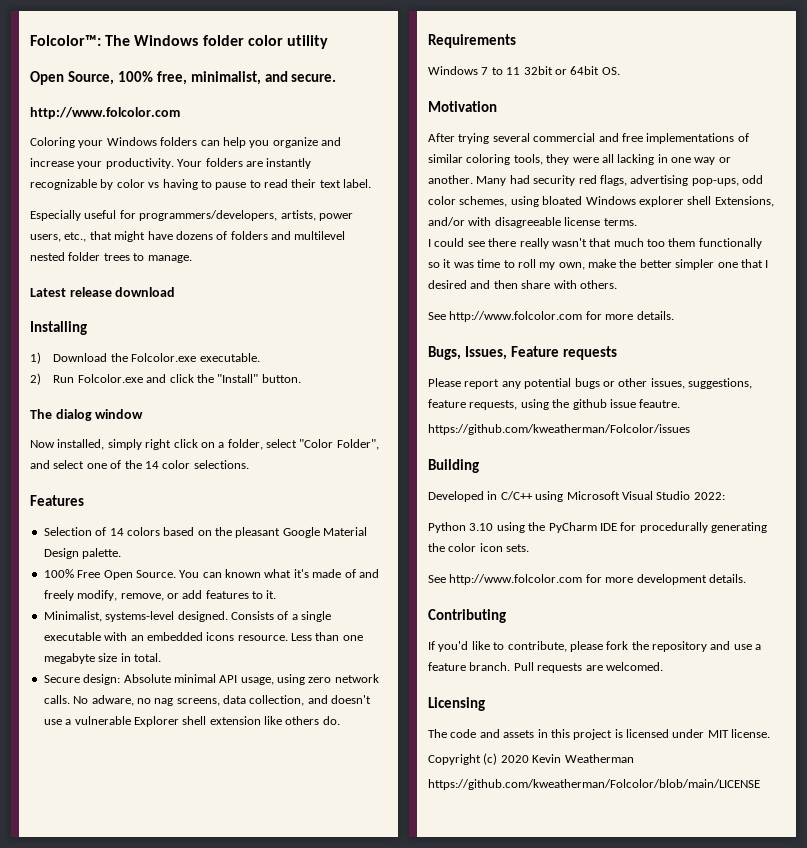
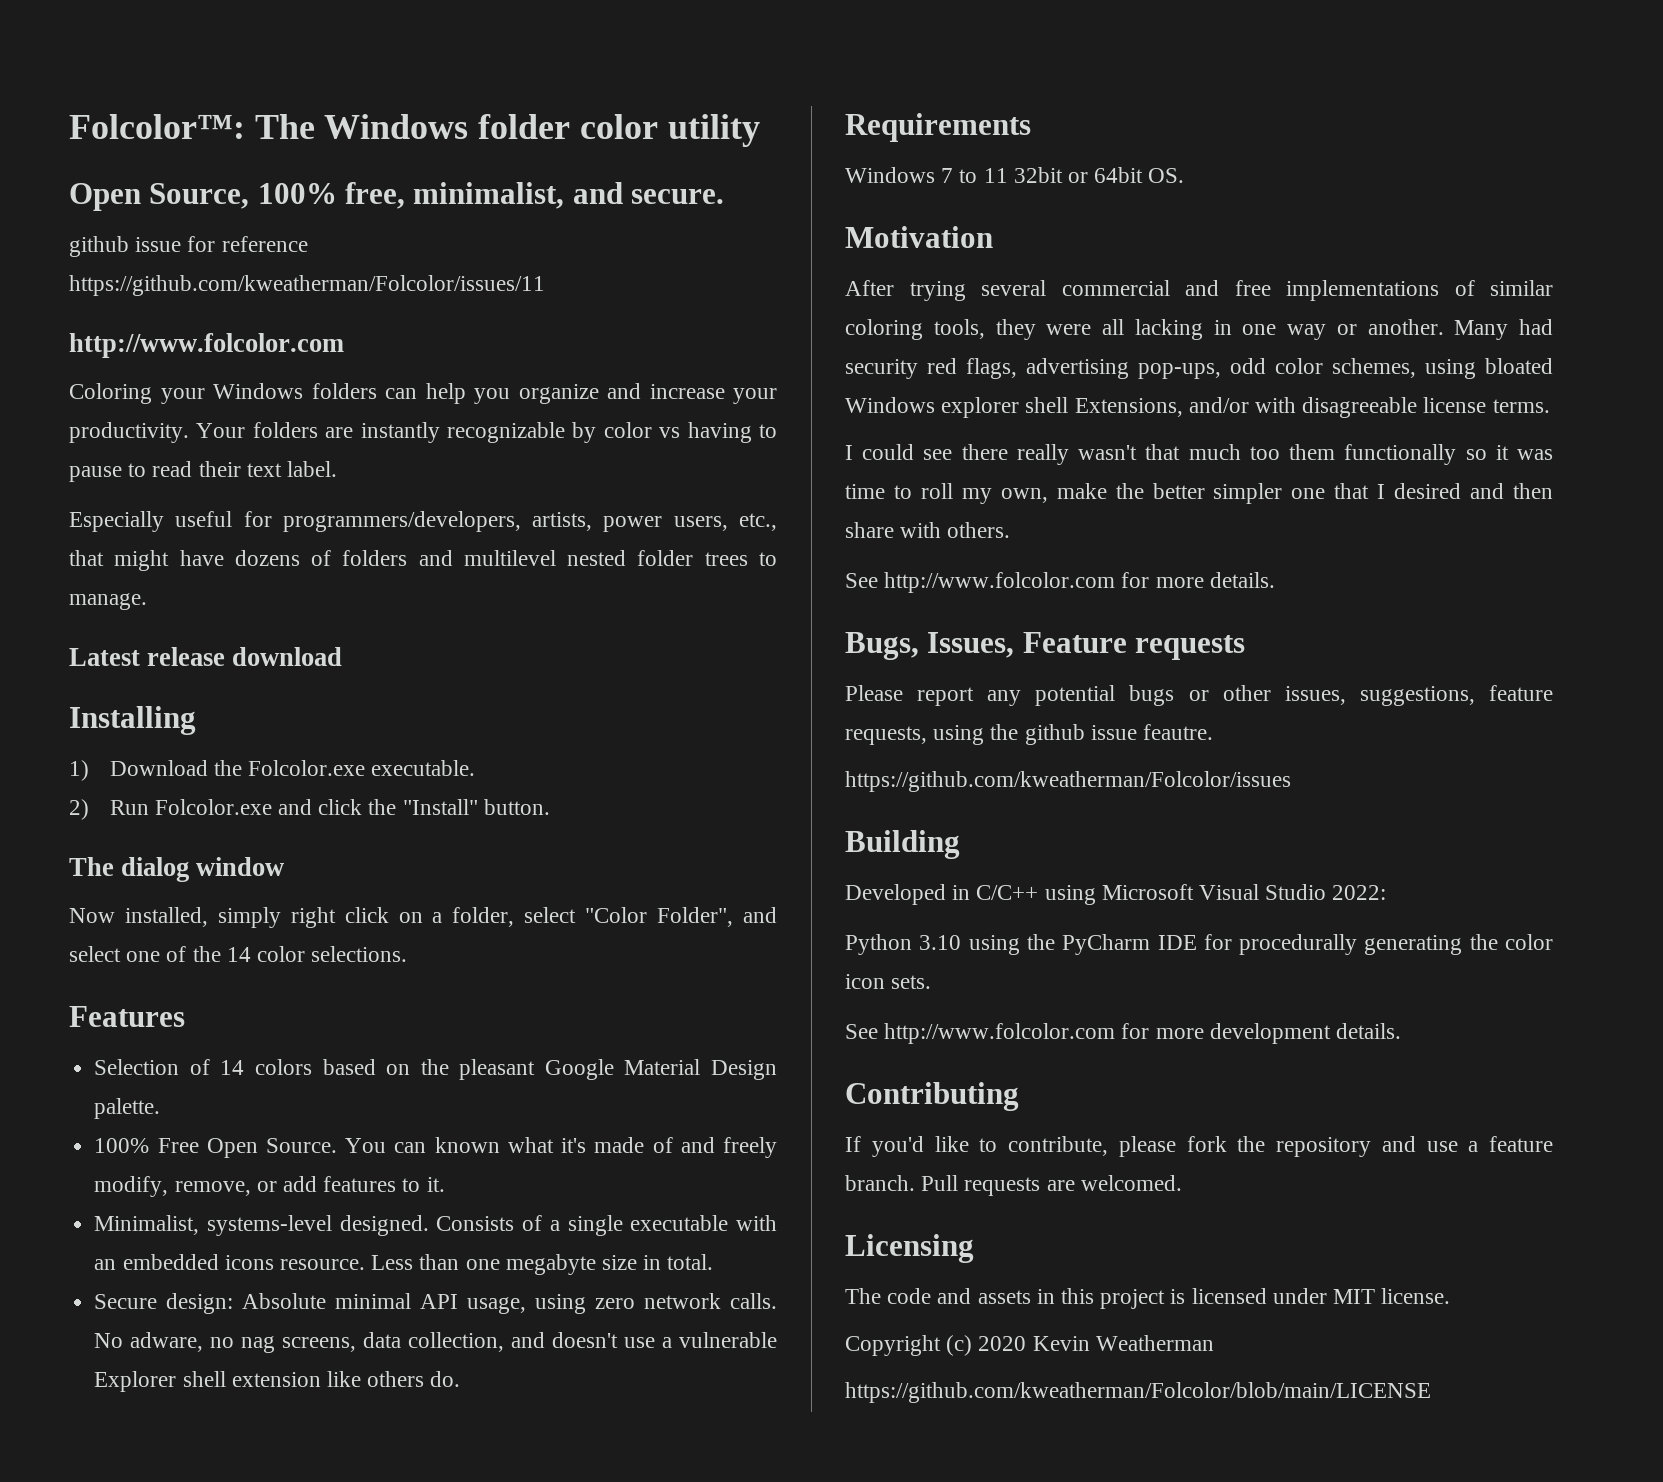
(337, 78) none -> [69,236,308,257] [69,275,545,296] // github issue for reference https://github.com/kweatherman/Folcolor/issues/11

